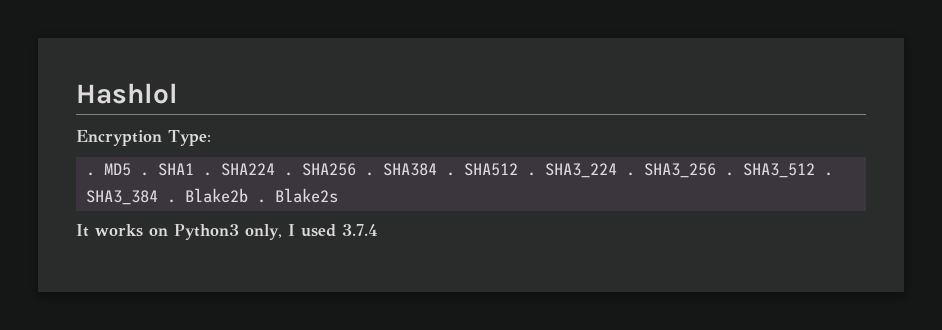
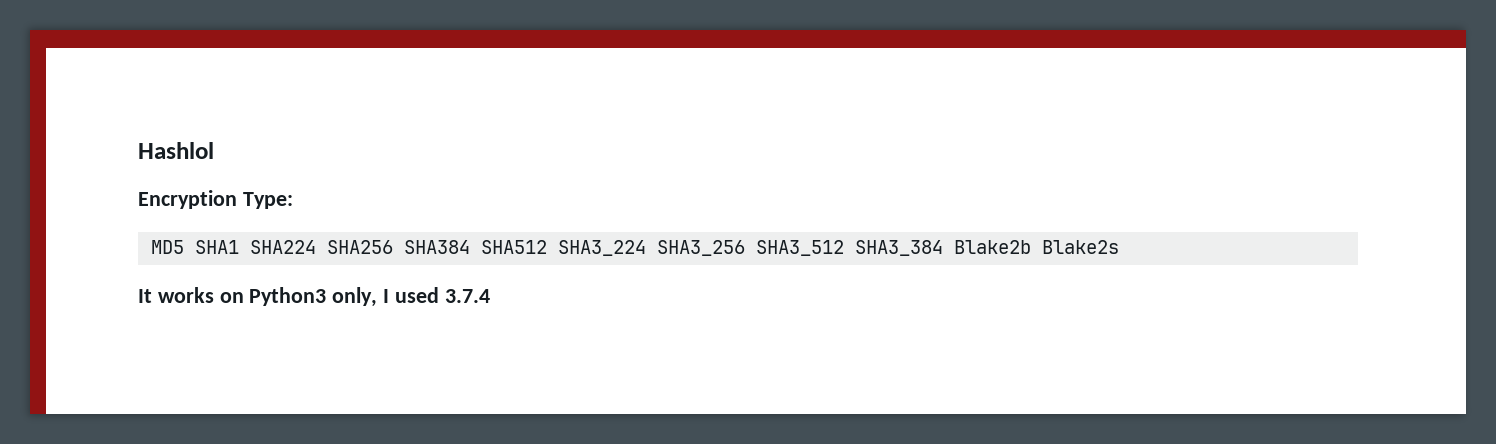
[85,163,833,178] [85,188,266,205] . MD5 . SHA1 . SHA224 . SHA256 . SHA384 . SHA512 . SHA3_224 . SHA3_256 . SHA3_512 . SHA3_384 . Blake2b . -> [150,240,1031,256] MD5 SHA1 SHA224 SHA256 SHA384 SHA512 SHA3_224 SHA3_256 SHA3_512 SHA3_384 Blake2b

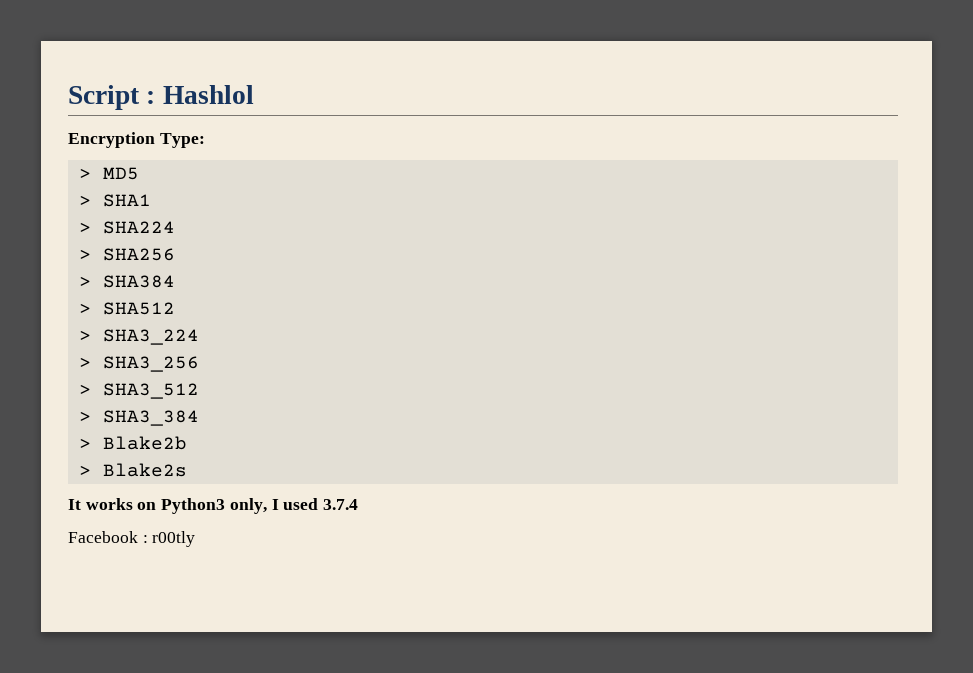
(138, 150) none -> [68,85,156,110] Script :
(293, 200) none -> [78,168,91,179] >
(184, 247) none -> [78,195,91,206] // >
(239, 247) none -> [78,222,91,233] // >
(316, 247) none -> [78,249,91,260] // >
(393, 247) none -> [78,276,91,287] // >
(470, 247) none -> [78,303,91,314] // >
(547, 247) none -> [78,330,91,341] // >
(646, 248) none -> [78,357,91,368] // >
(745, 248) none -> [78,384,91,395] // >
(844, 248) none -> [78,411,91,422] // >
(943, 248) none -> [78,438,91,449] // >
(1031, 247) none -> [78,465,91,476] // >
(490, 296) none -> [68,531,196,547] // Facebook : r00tly

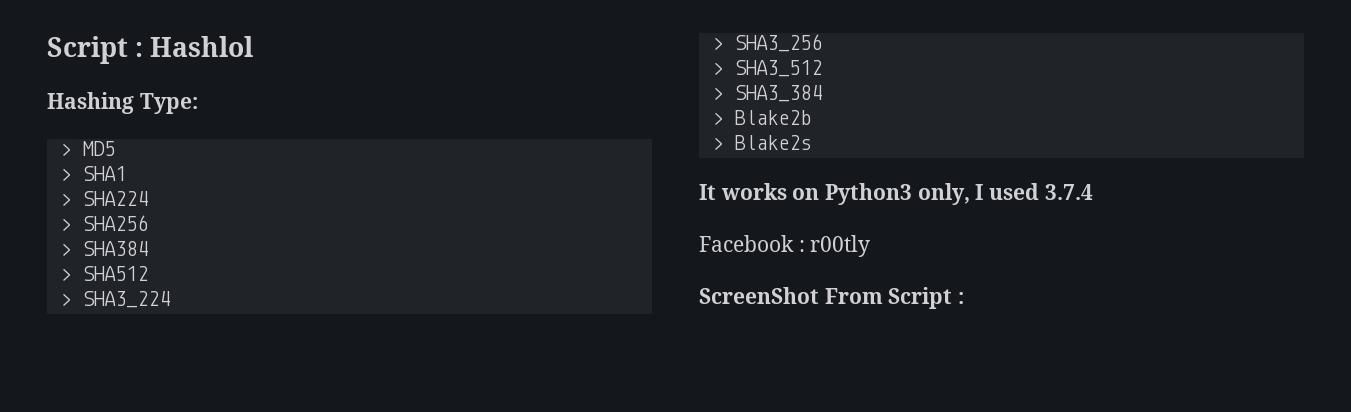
[68,132,155,148] Encryption -> [47,92,134,114] Hashing
(196, 539) none -> [699,287,965,309] // ScreenShot From Script :

